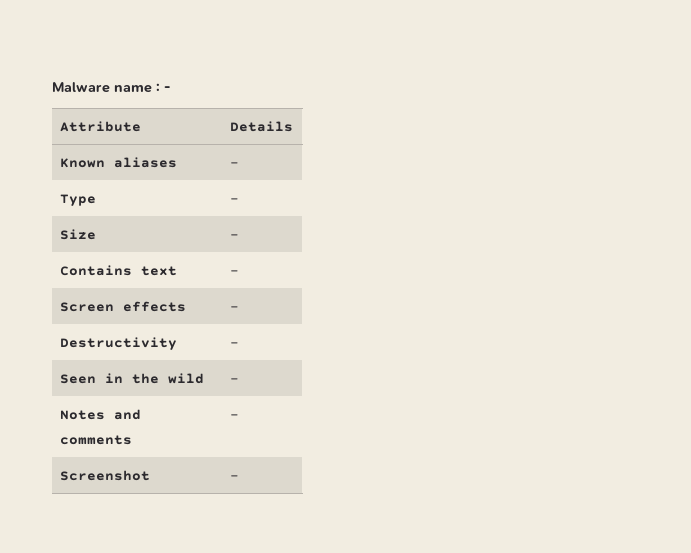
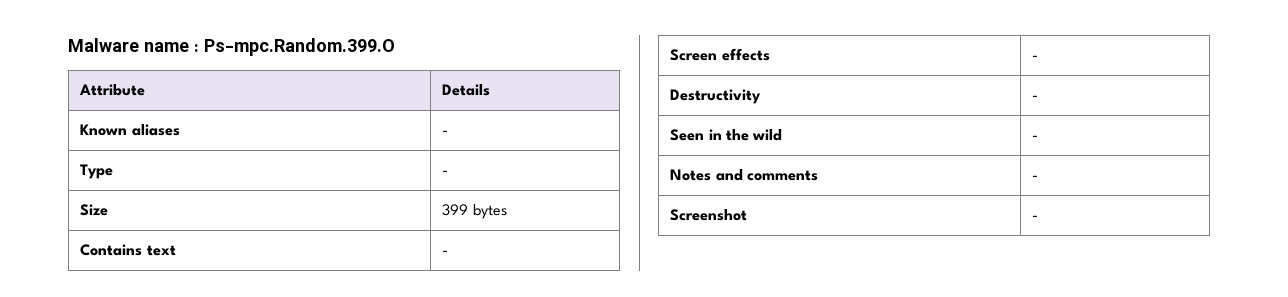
[164,86,170,92] - -> [204,38,395,56] Ps-mpc.Random.399.O
[229,234,239,239] - -> [442,204,507,219] 399 bytes

